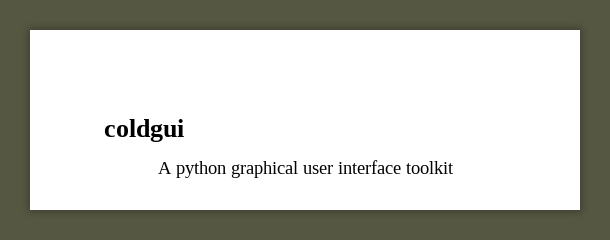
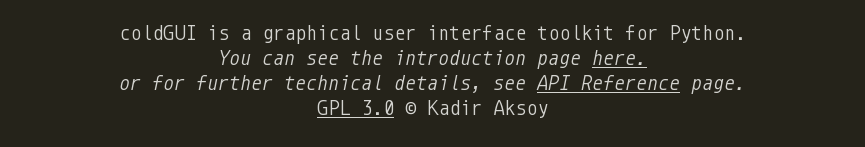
[104,119,184,142] [157,161,226,178] coldgui // A python -> [119,25,251,40] coldGUI is a
(454, 167) none -> [625,25,746,43] [218,50,647,69] [119,75,746,94] [317,100,548,118] for Python. // You can see the introduction page here. // or for further technical details, see API Reference page. // GPL 3.0 © Kadir Aksoy

